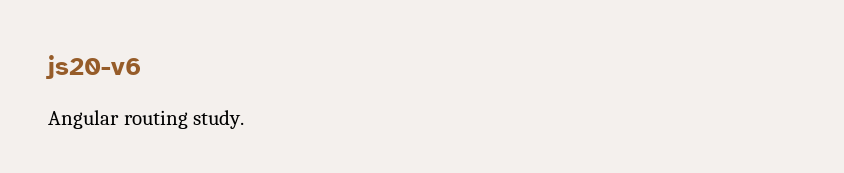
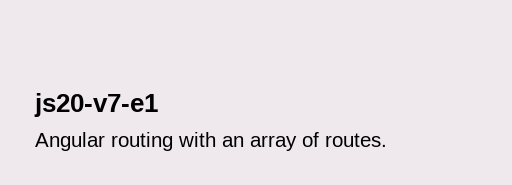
[46,55,141,79] js20-v6 -> [34,93,158,117] js20-v7-e1
[193,110,245,129] study. -> [178,132,387,151] with an array of routes.

